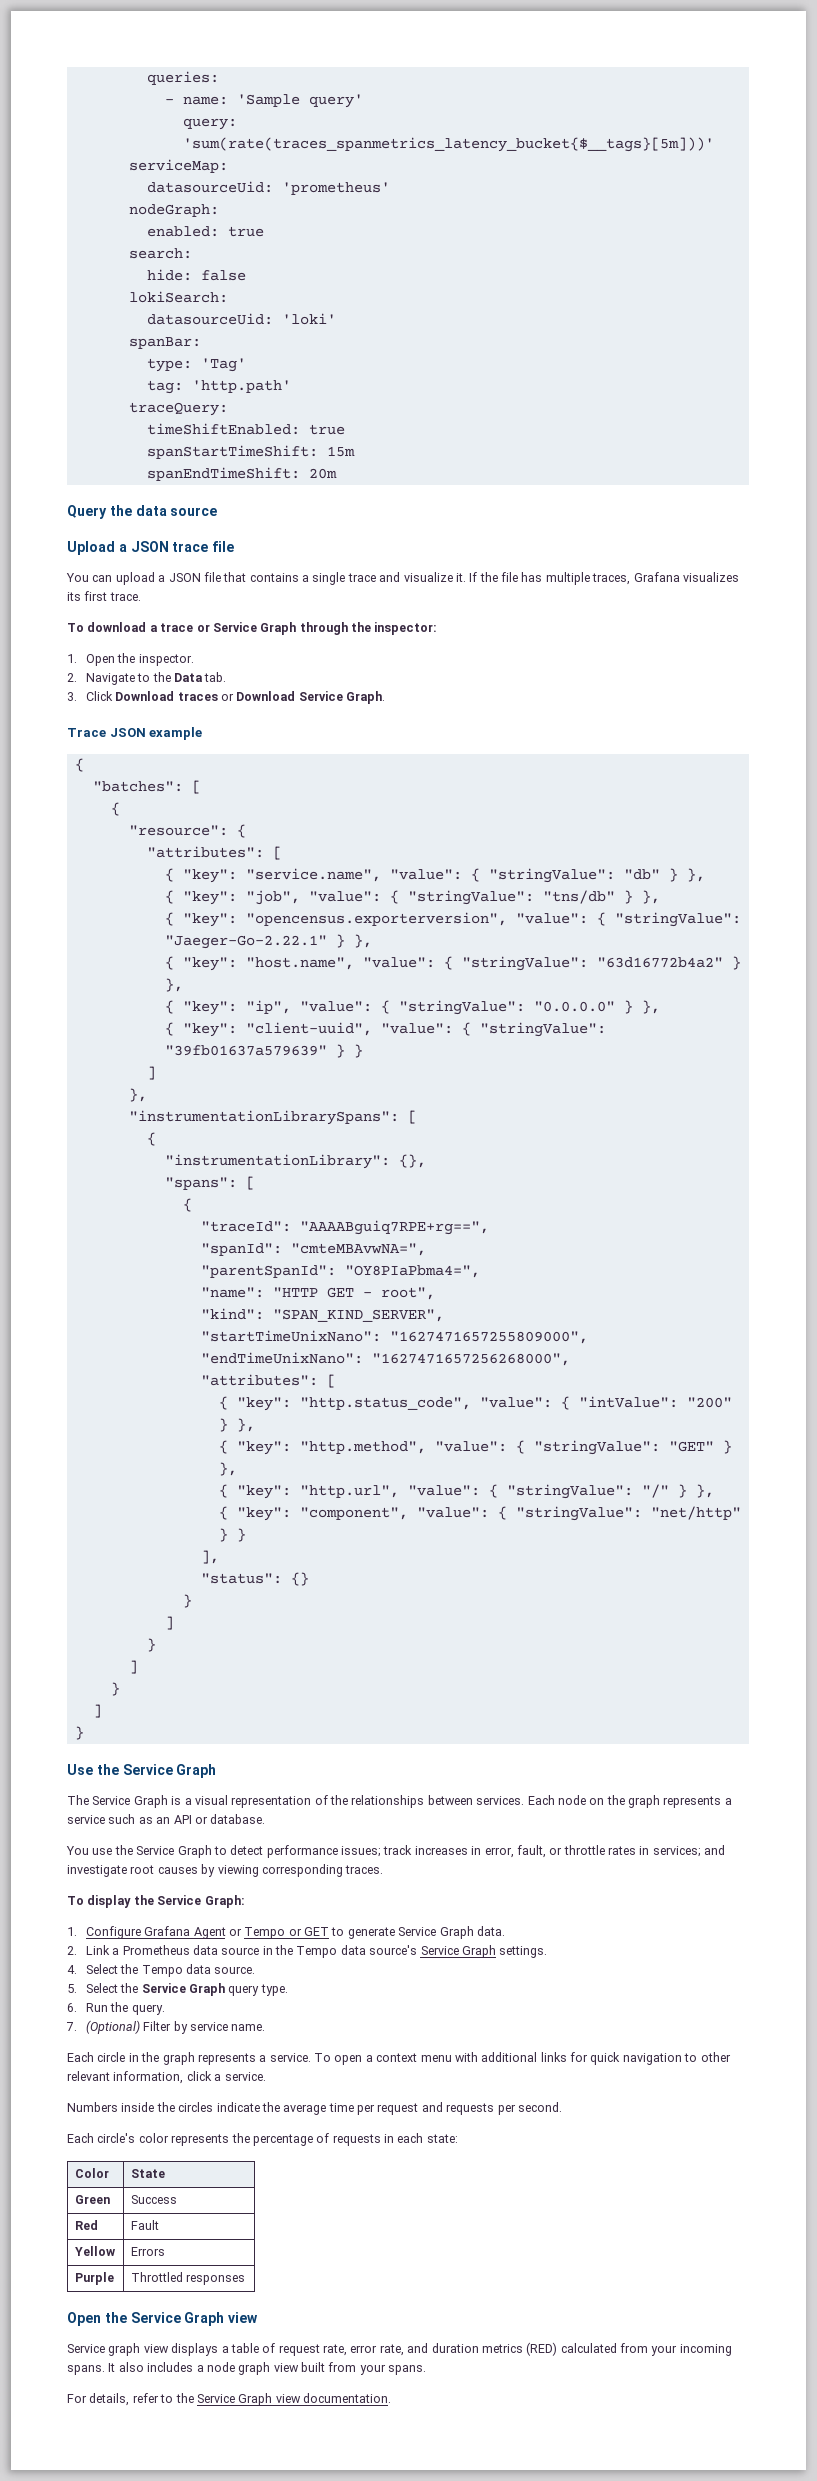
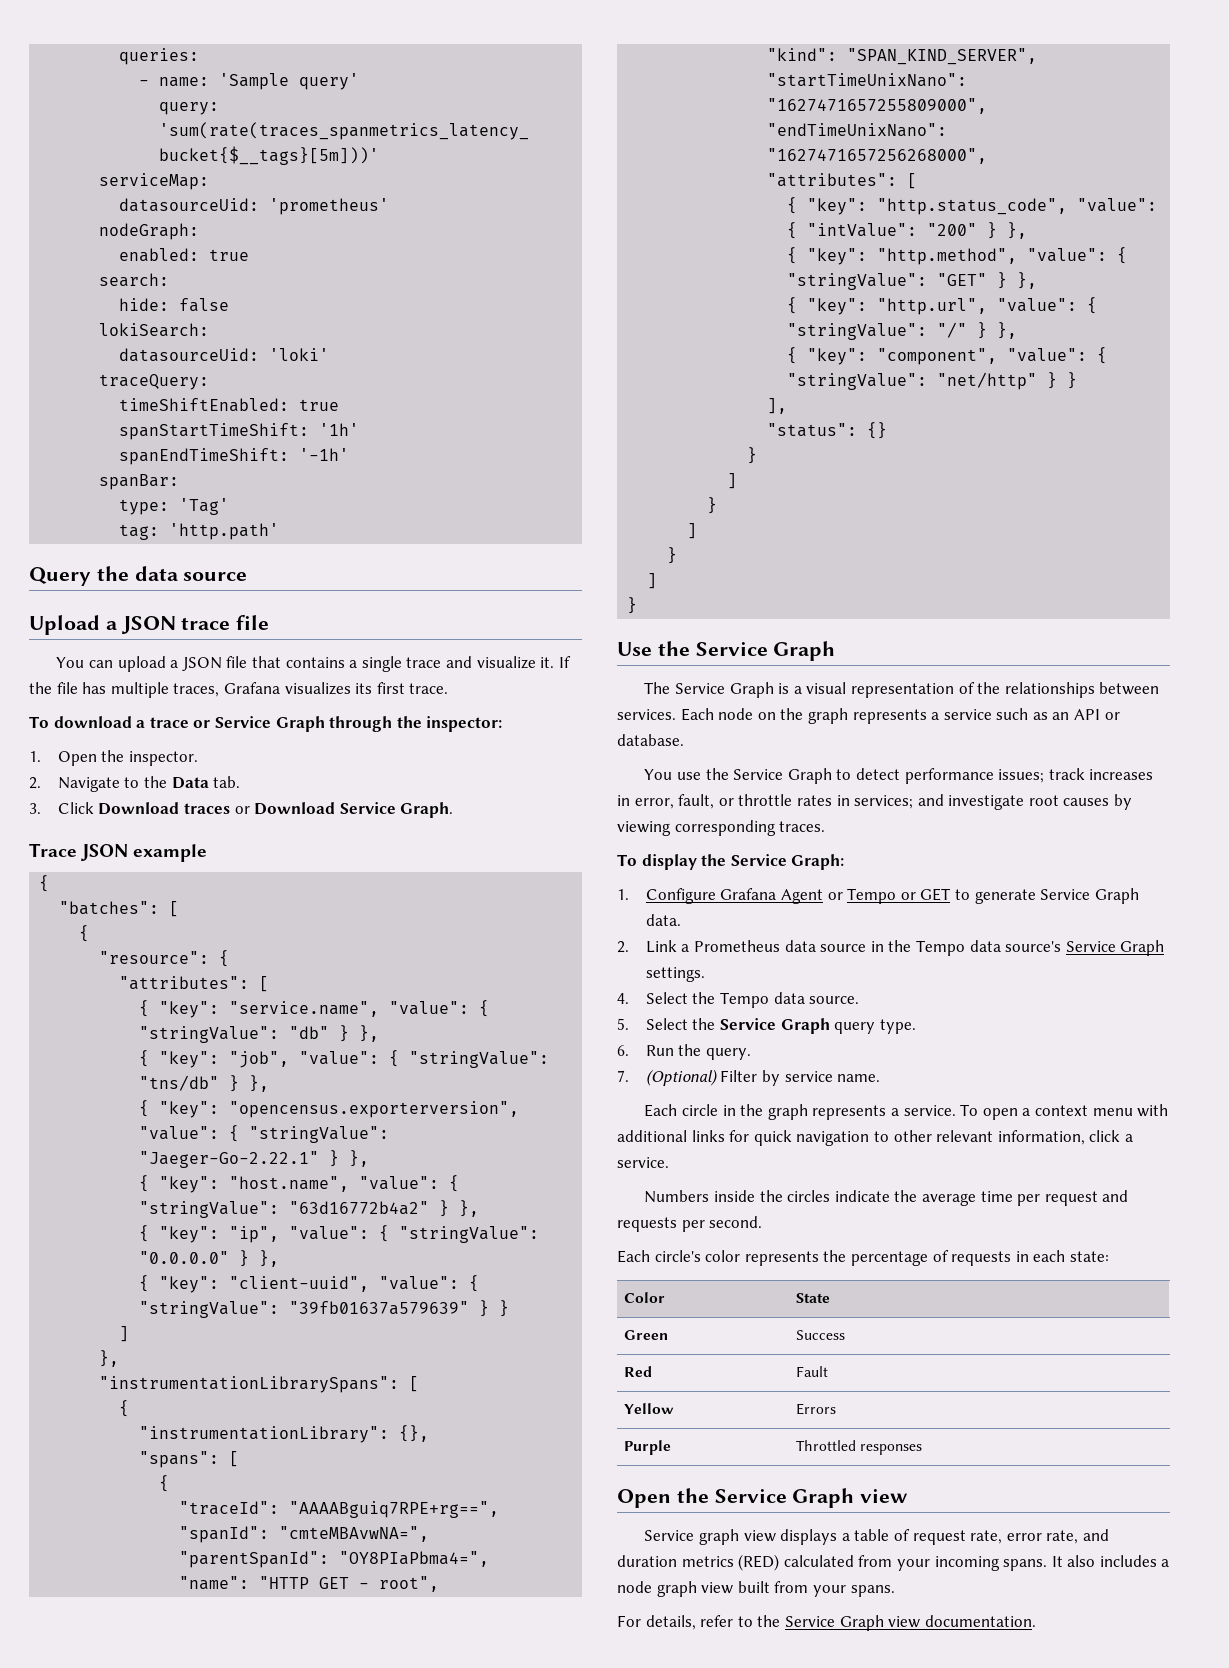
(336, 319) none -> [99,374,210,390] [119,398,340,412] [119,423,360,440] [119,448,350,465] // traceQuery: // timeShiftEnabled: true // spanStartTimeShift: '1h' // spanEndTimeShift: '-1h'
[128,402,228,416] [146,423,345,435] [146,445,355,459] [146,467,337,481] // traceQuery: // timeShiftEnabled: true // spanStartTimeShift: 15m // spanEndTimeShift: 20m -> (280, 531) none

